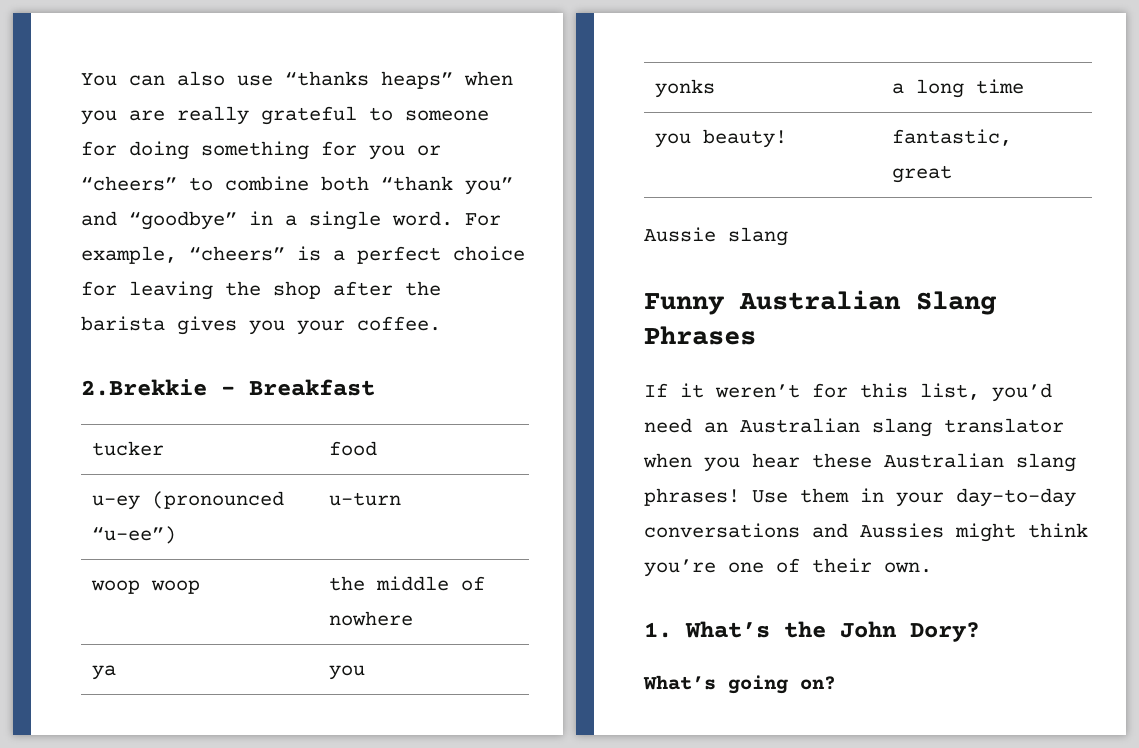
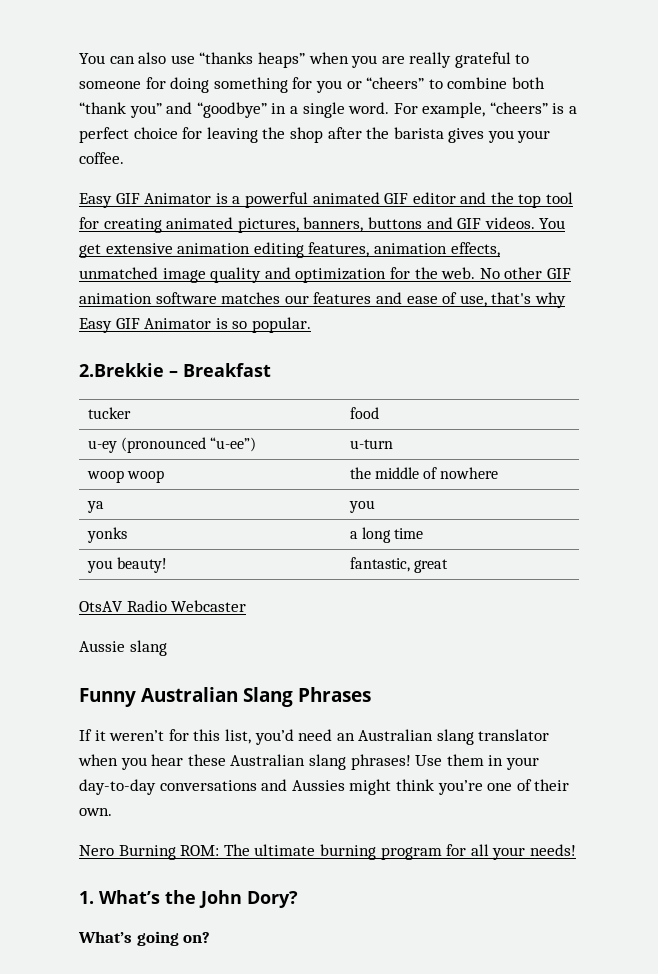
(441, 323) none -> [79,192,574,208] [79,217,566,233] [79,242,500,258] [79,267,571,283] [79,292,566,308] [79,317,311,333] // Easy GIF Animator is a powerful animated GIF editor and the top tool for creating animated pictures, banners, buttons and GIF videos. You get extensive animation editing features, animation effects, unmatched image quality and optimization for the web. No other GIF animation software matches our features and ease of use, that's why Easy GIF Animator is so popular.
(952, 174) none -> [79,600,247,612] // OtsAV Radio Webcaster
(932, 567) none -> [79,844,576,860] // Nero Burning ROM: The ultimate burning program for all your needs!

